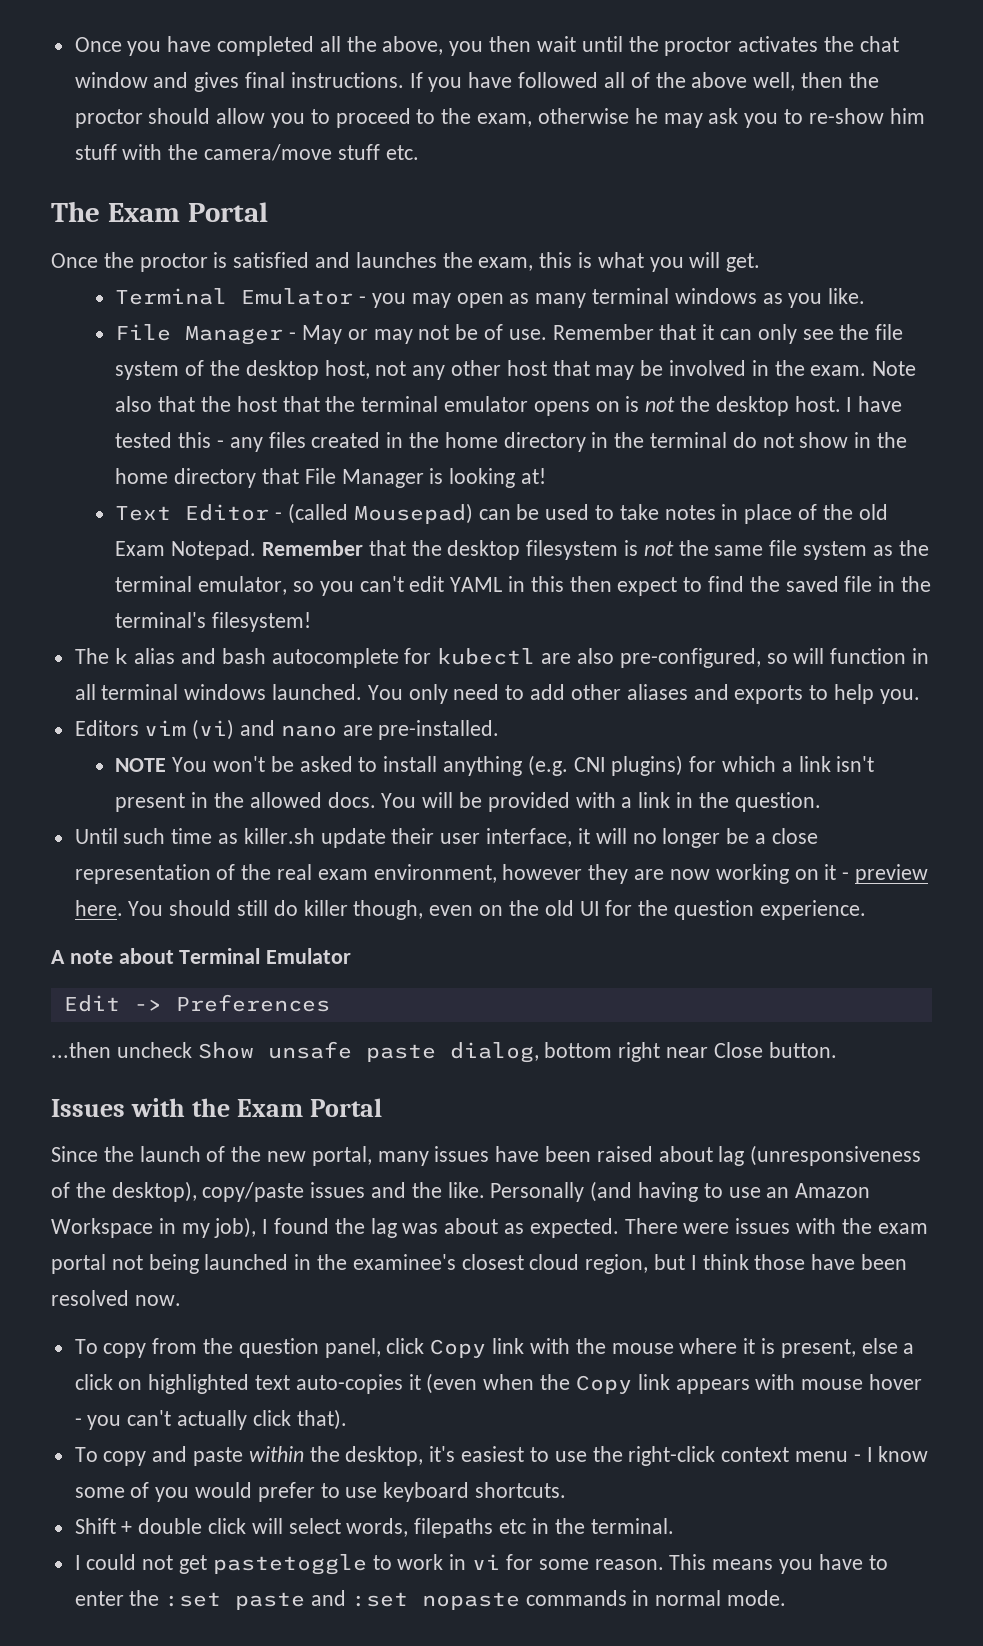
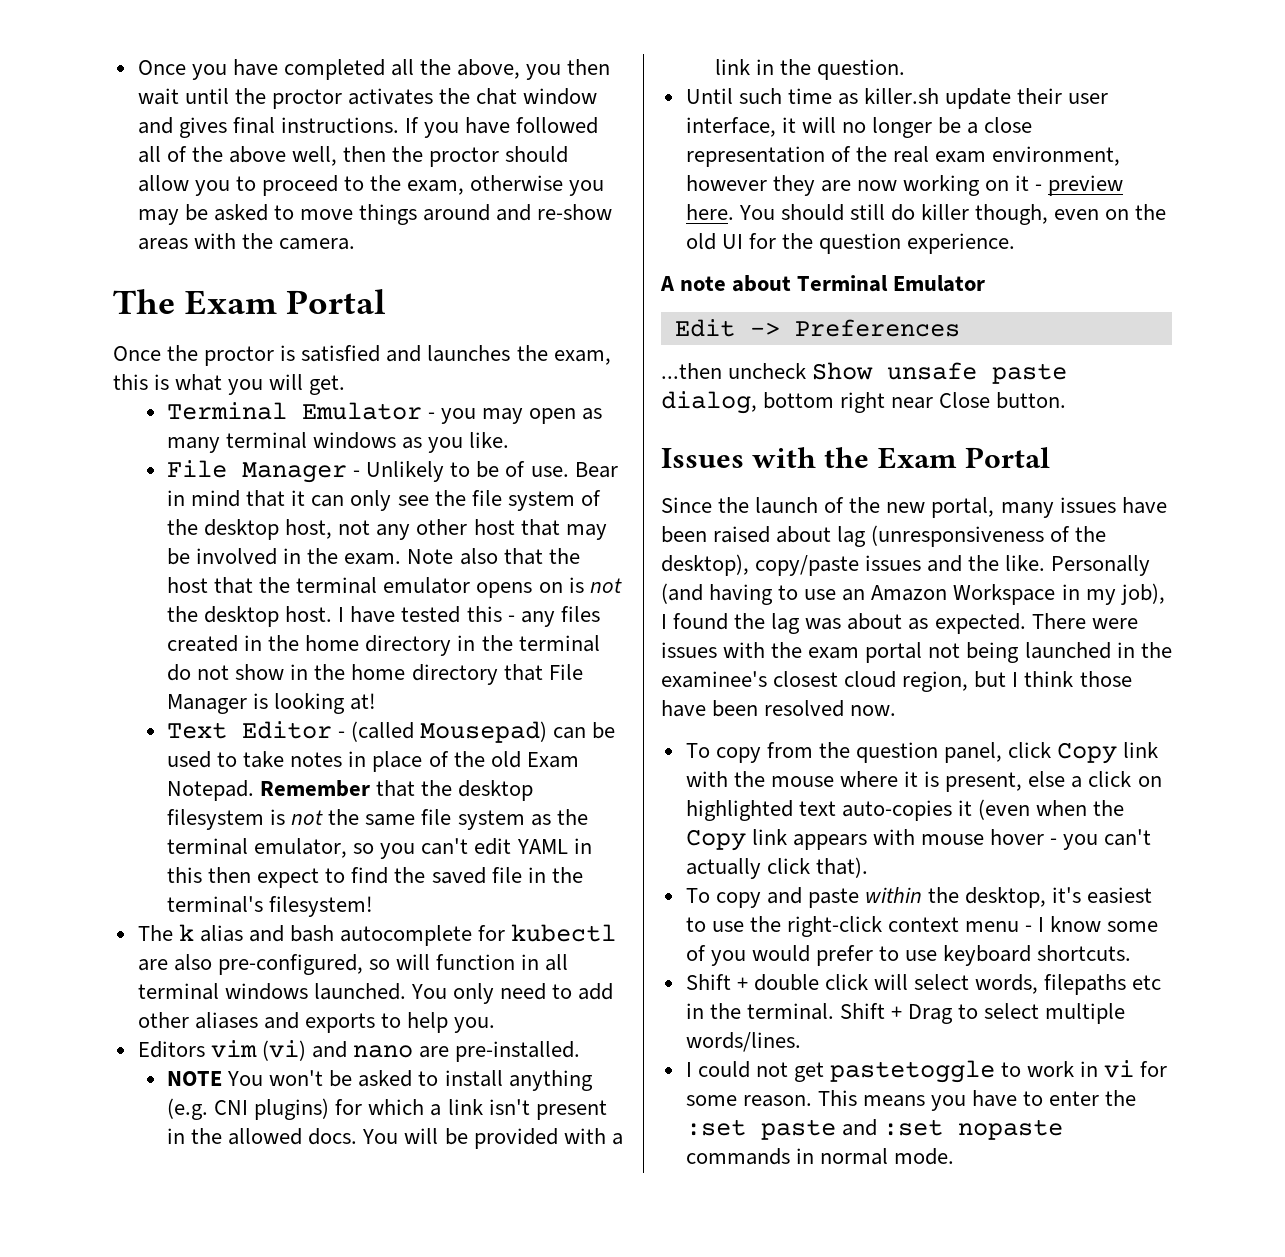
[634,108,925,128] [74,144,419,161] he may ask you to re-show him stuff with the camera/move stuff etc. -> [569,180,605,196] [137,204,613,225] [137,233,355,250] you may be asked to move things around and re-show areas with the camera.
[301,324,654,344] May or may not be of use. Remember -> [366,461,618,482] [167,490,241,507] Unlikely to be of use. Bear in mind
(674, 1526) none -> [839,1003,1126,1024] [685,1032,801,1052] Shift + Drag to select multiple words/lines.

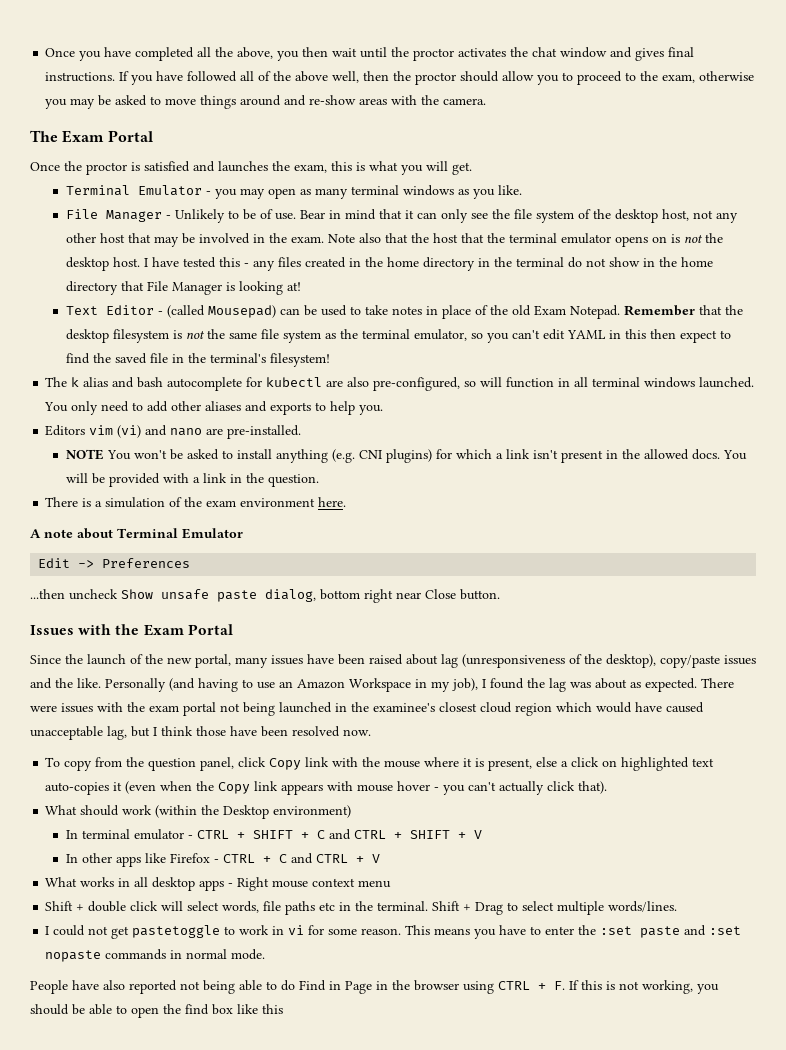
[685,88,1109,109] [685,117,1033,138] [685,146,1121,167] [685,175,1124,196] [685,204,1167,225] [685,233,1016,254] Until such time as killer.sh update their user interface, it will no longer be a close representation of the real exam environment, however they are now working on it - preview here. You should still do killer though, even on the old UI for the question experience. -> [45,497,347,508] There is a simulation of the exam environment here.
[902,671,969,692] region, -> [515,702,704,716] [30,726,127,740] region which would have caused unacceptable lag,
[685,887,1153,908] [685,916,1159,937] [685,945,1132,966] To copy and paste within the desktop, it's easiest to use the right-click context menu - I know some of you would prefer to use keyboard shortcuts. -> [45,805,352,819] [65,829,482,840] [65,853,380,867] [45,877,392,891] What should work (within the Desktop environment) // In terminal emulator - CTRL + SHIFT + C and CTRL + SHIFT + V // In other apps like Firefox - CTRL + C and CTRL + V // What works in all desktop apps - Right mouse context menu
[1044,974,1127,995] filepaths -> [263,901,316,915] file paths
(954, 1156) none -> [30,980,719,994] [30,1004,283,1018] // People have also reported not being able to do Find in Page in the browser using CTRL + F. If this is not working, you should be able to open the find box like this

